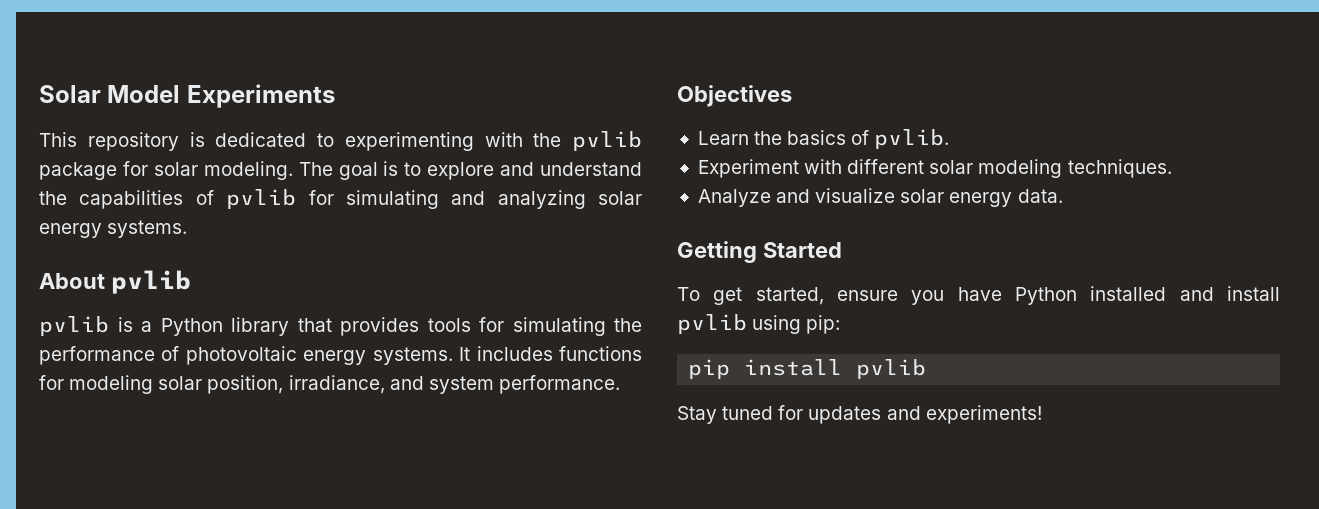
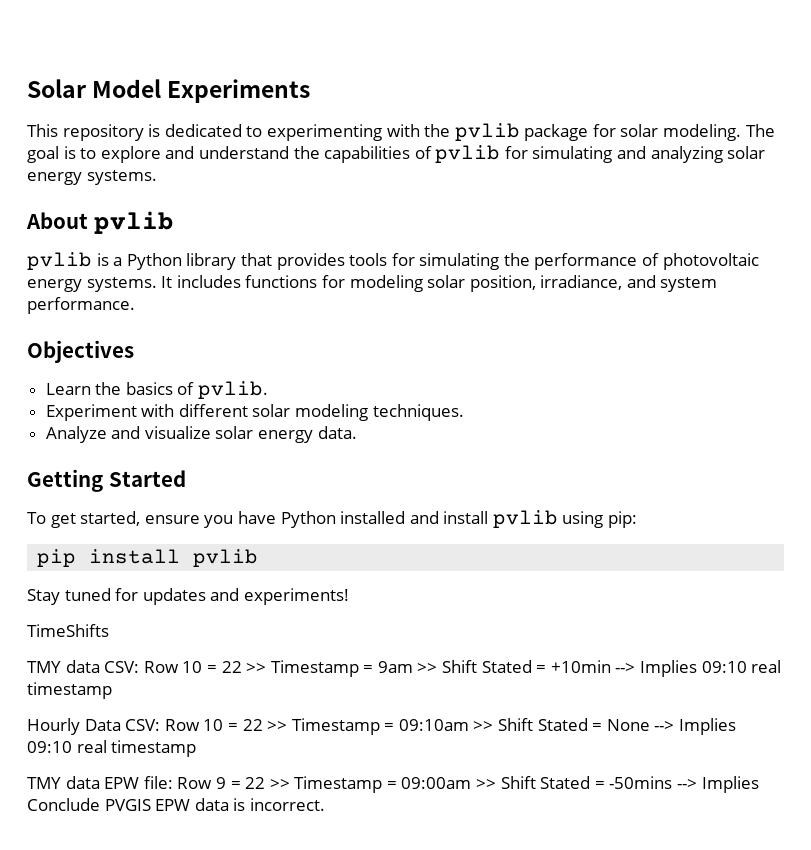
(1042, 414) none -> [27,624,109,637] [27,660,782,677] [27,682,112,699] [27,718,737,735] [27,740,197,757] [27,776,759,793] [27,798,325,811] // TimeShifts // TMY data CSV: Row 10 = 22 >> Timestamp = 9am >> Shift Stated = +10min --> Implies 09:10 real timestamp // Hourly Data CSV: Row 10 = 22 >> Timestamp = 09:10am >> Shift Stated = None --> Implies 09:10 real timestamp // TMY data EPW file: Row 9 = 22 >> Timestamp = 09:00am >> Shift Stated = -50mins --> Implies Conclude PVGIS EPW data is incorrect.

